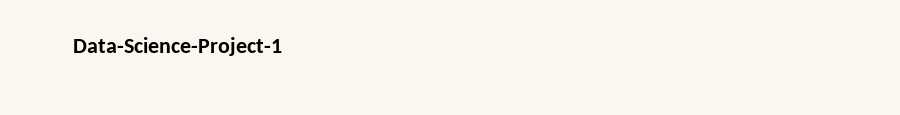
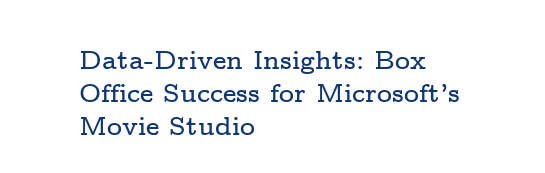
[73,37,282,56] Data-Science-Project-1 -> [79,51,426,74] [79,83,460,102] [79,116,255,135] Data-Driven Insights: Box Office Success for Microsoft’s Movie Studio

